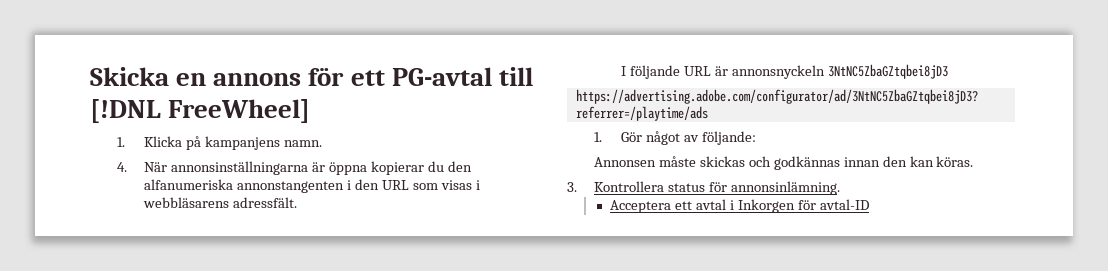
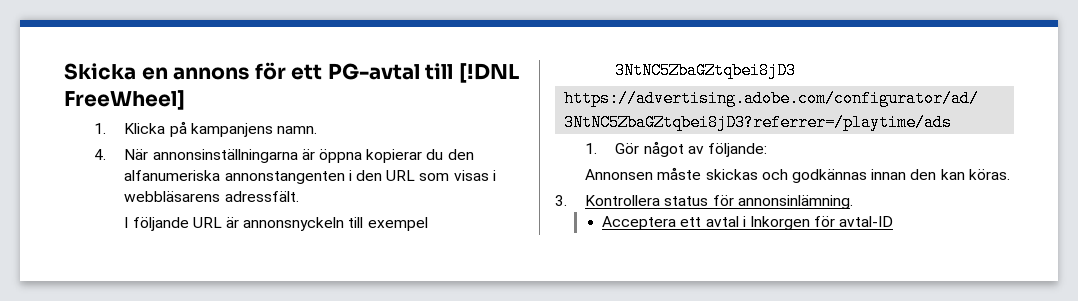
(825, 72) none -> [348,217,428,231] till exempel

